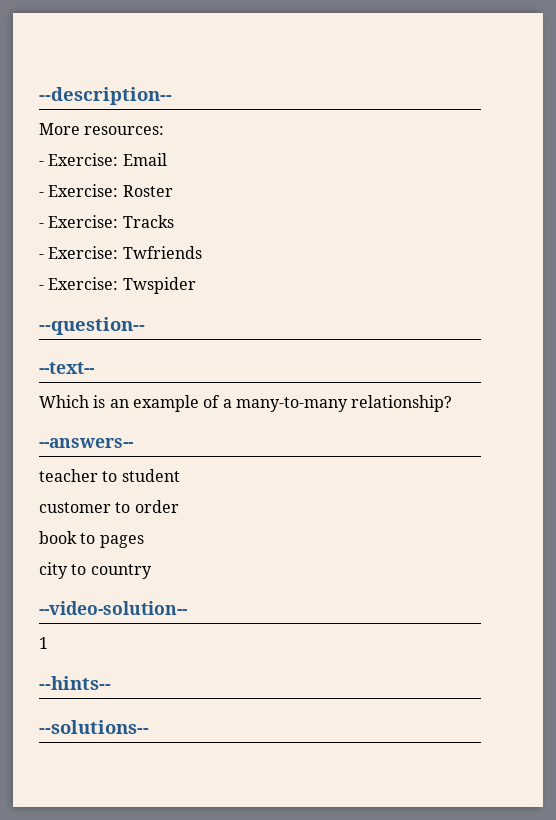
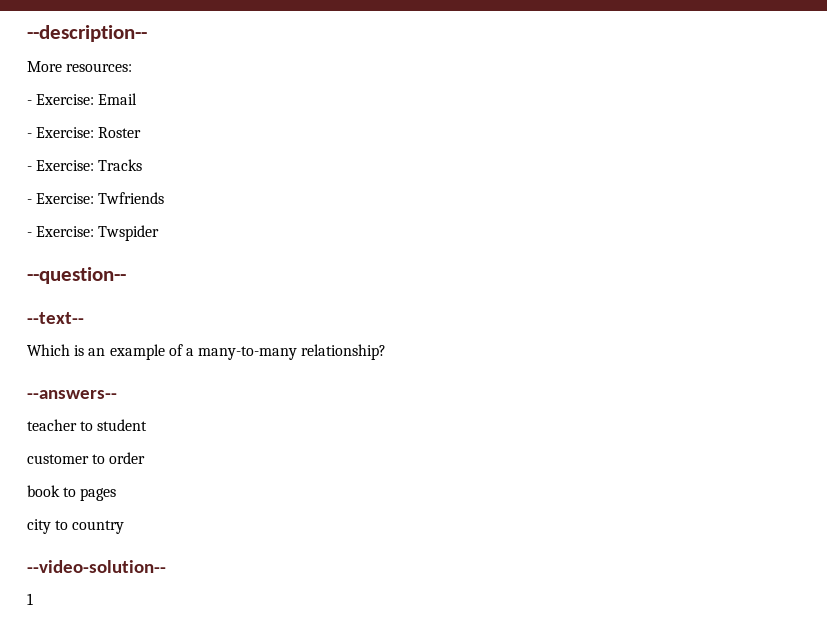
[39,676,111,690] [39,720,149,734] // --hints-- // --solutions-- -> (33, 599) none

